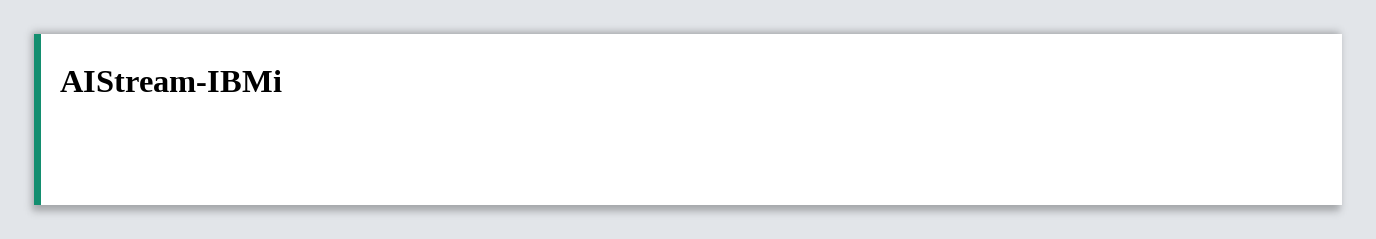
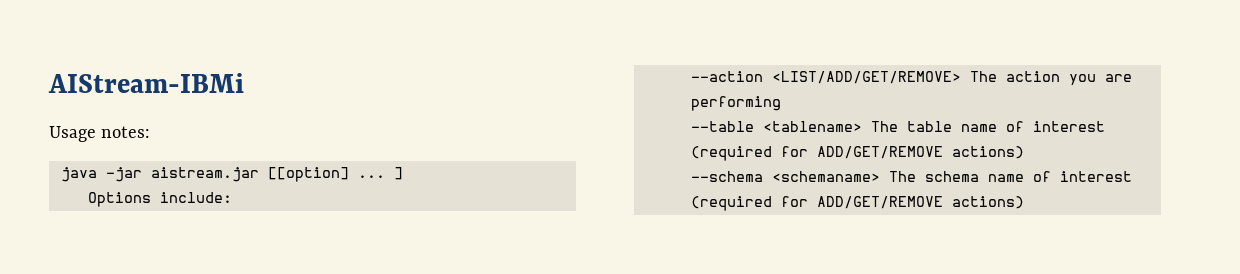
(282, 81) none -> [49,126,151,142] [60,167,403,182] [87,192,232,207] [690,71,1132,85] [690,96,781,111] [690,121,1105,132] [690,146,1024,161] [690,171,1132,182] [690,196,1024,211] // Usage notes: // java -jar aistream.jar [[option] ... ] // Options include: // --action <LIST/ADD/GET/REMOVE> The action you are performing // --table <tablename> The table name of interest (required for ADD/GET/REMOVE actions) // --schema <schemaname> The schema name of interest (required for ADD/GET/REMOVE actions)

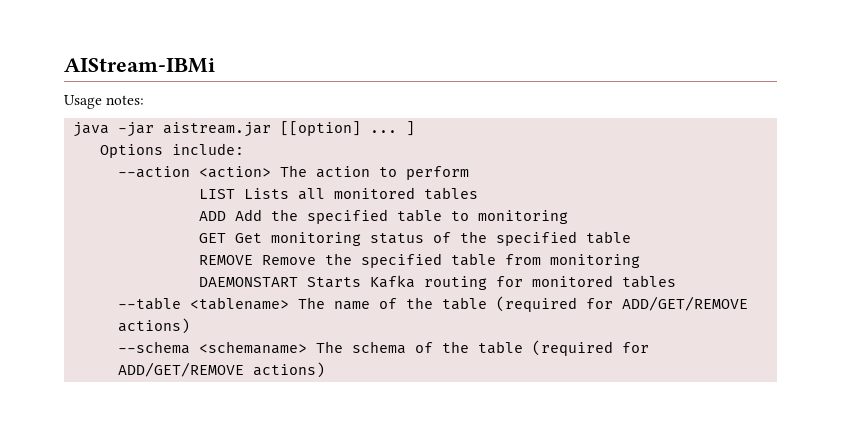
[771,71,961,84] <LIST/ADD/GET/REMOVE> -> [199,166,272,178] <action>
[1068,74,1132,85] [690,96,781,111] you are performing -> [379,166,470,180] [199,187,479,200] [199,209,569,224] [199,231,632,246] [199,253,641,268] [199,275,677,290] to perform // LIST Lists all monitored tables // ADD Add the specified table to monitoring // GET Get monitoring status of the specified table // REMOVE Remove the specified table from monitoring // DAEMONSTART Starts Kafka routing for monitored tables
[906,121,1105,132] table name of interest -> [334,297,488,310] name of the table
[987,171,1132,182] name of interest -> [415,341,524,354] of the table

